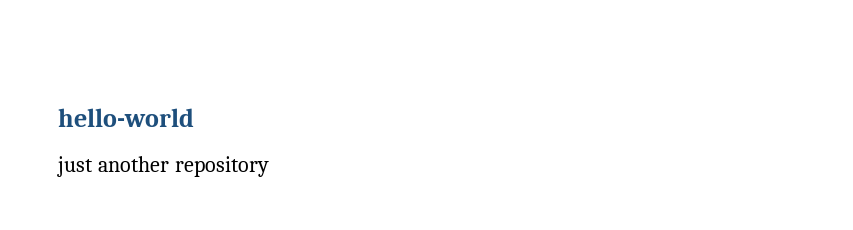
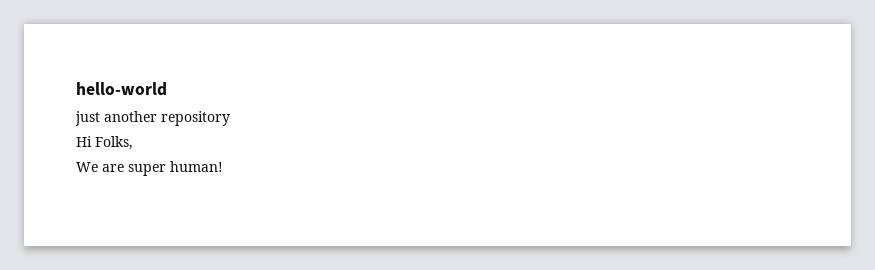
(269, 166) none -> [76,136,133,150] [76,161,223,176] // Hi Folks, // We are super human!

